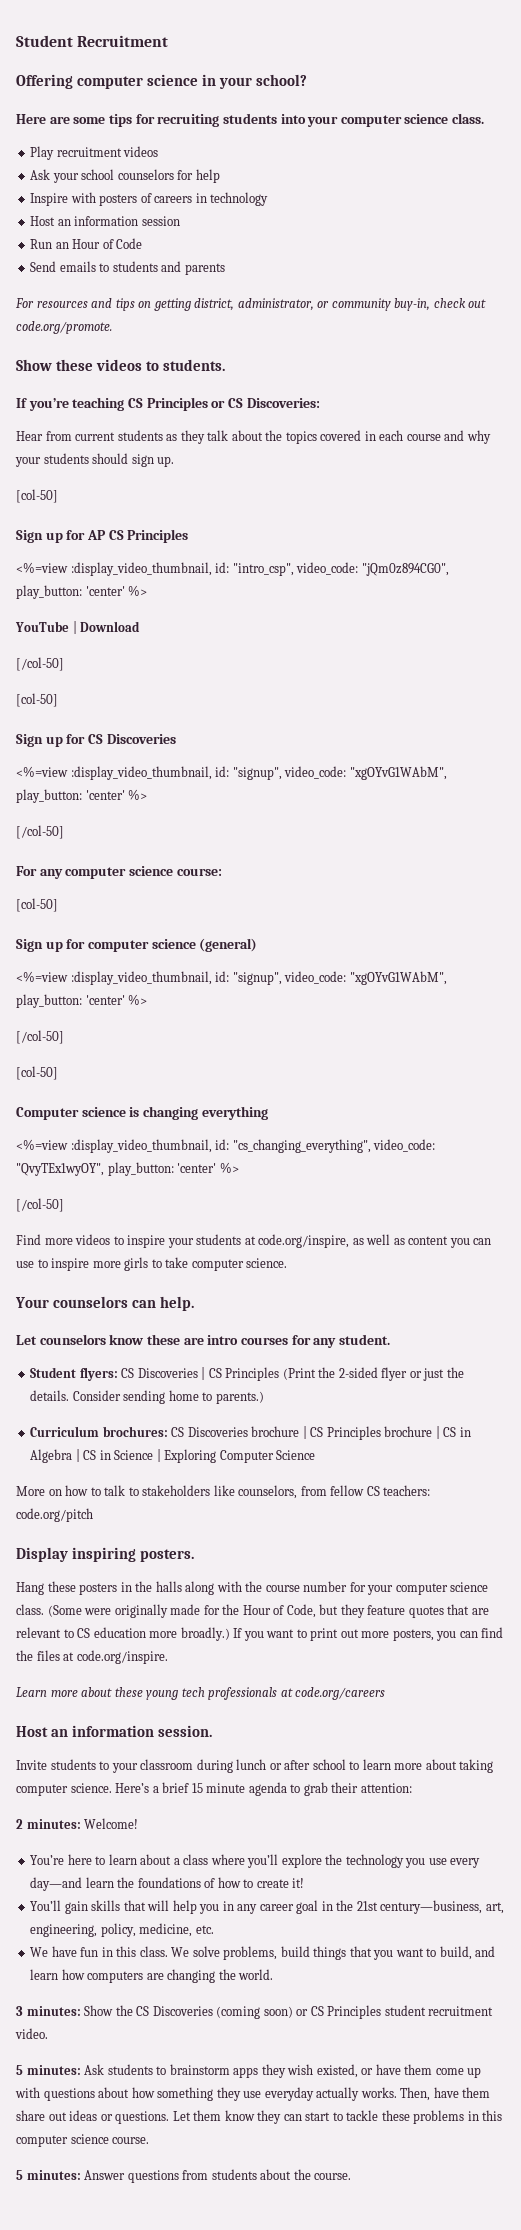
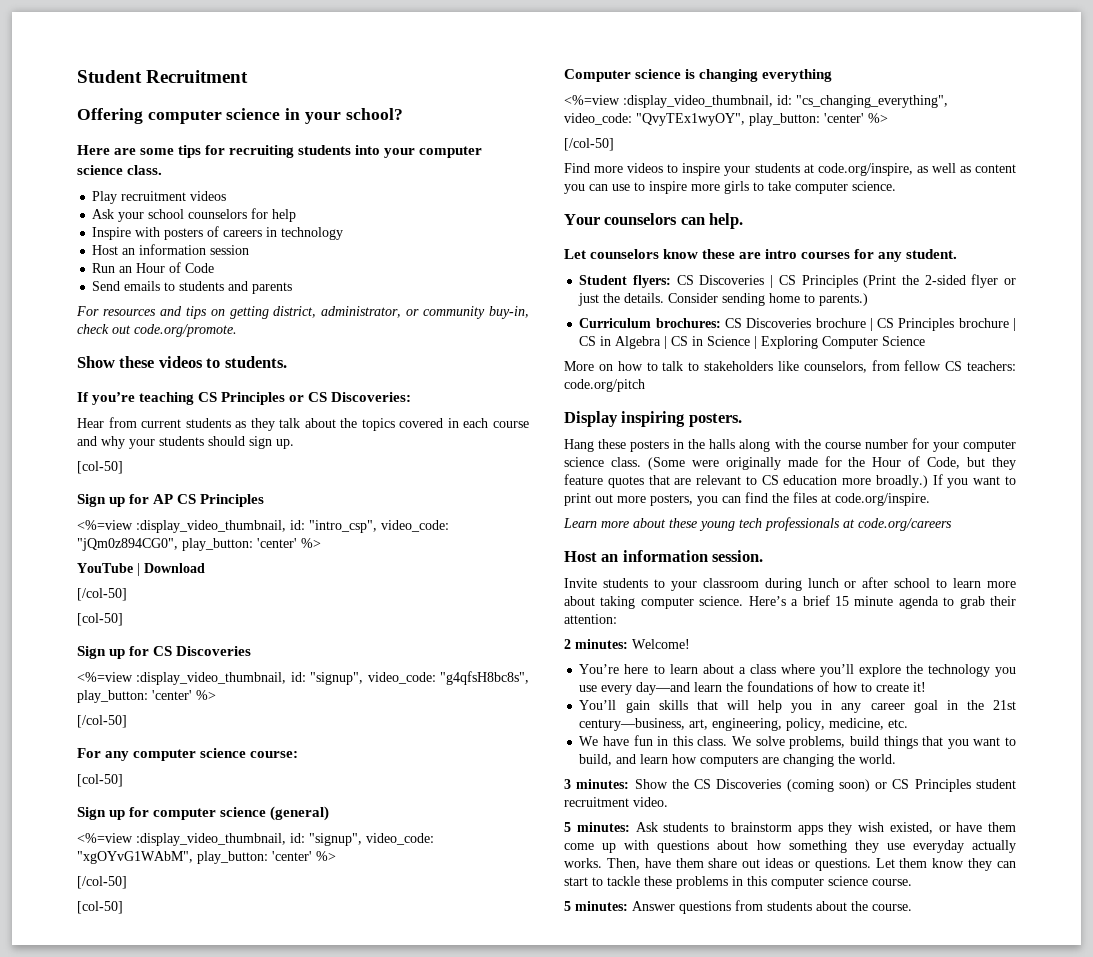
[349,766,447,780] "xgOYvG1WAbM", -> [440,671,529,685] "g4qfsH8bc8s",

